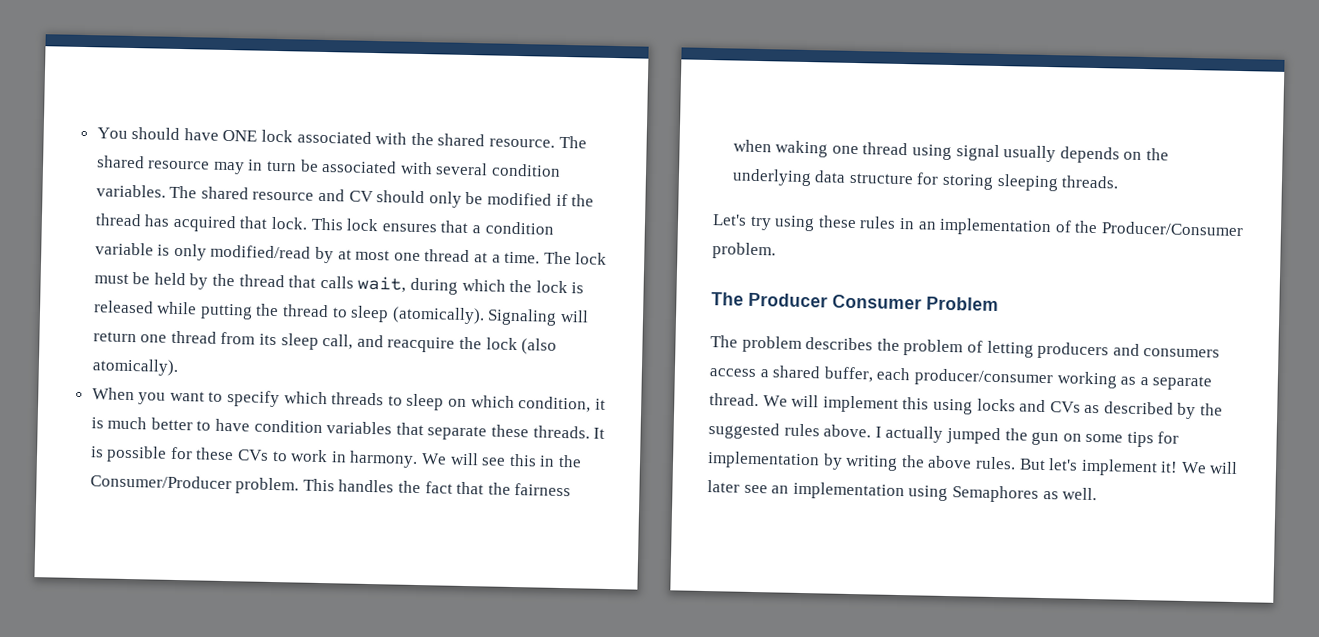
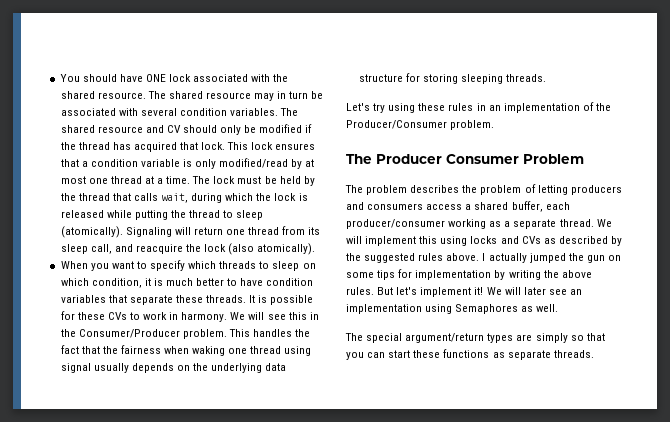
(1098, 494) none -> [345,333,605,343] [346,349,594,360] // The special argument/return types are simply so that you can start these functions as separate threads.

